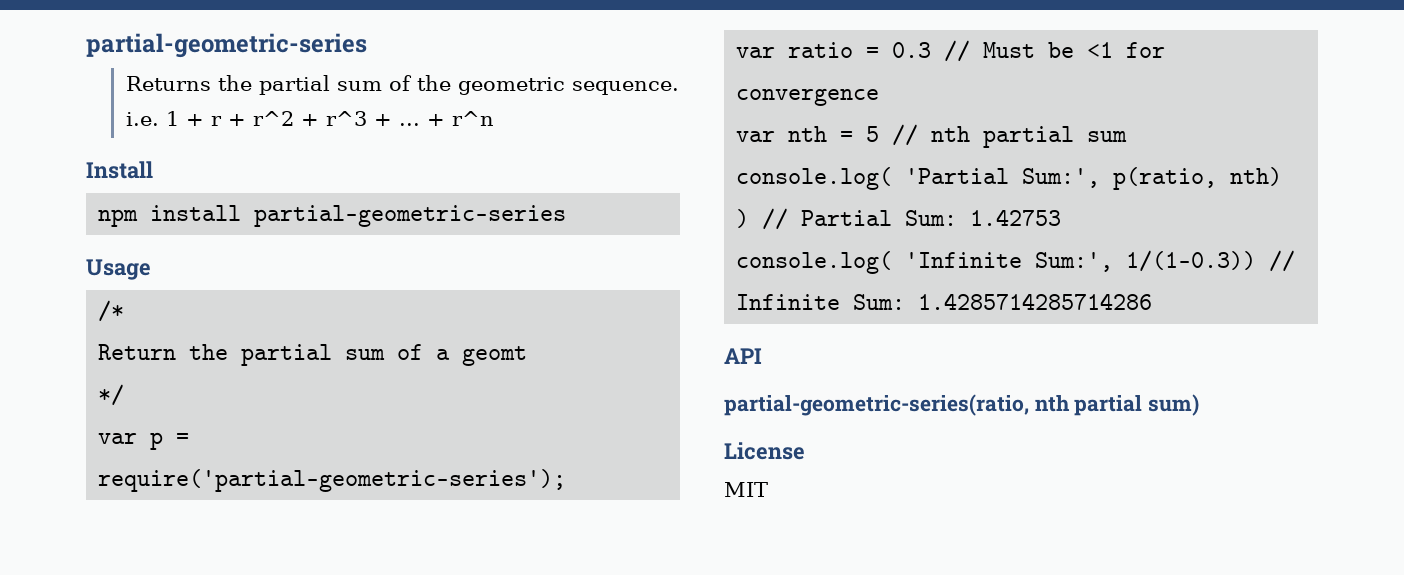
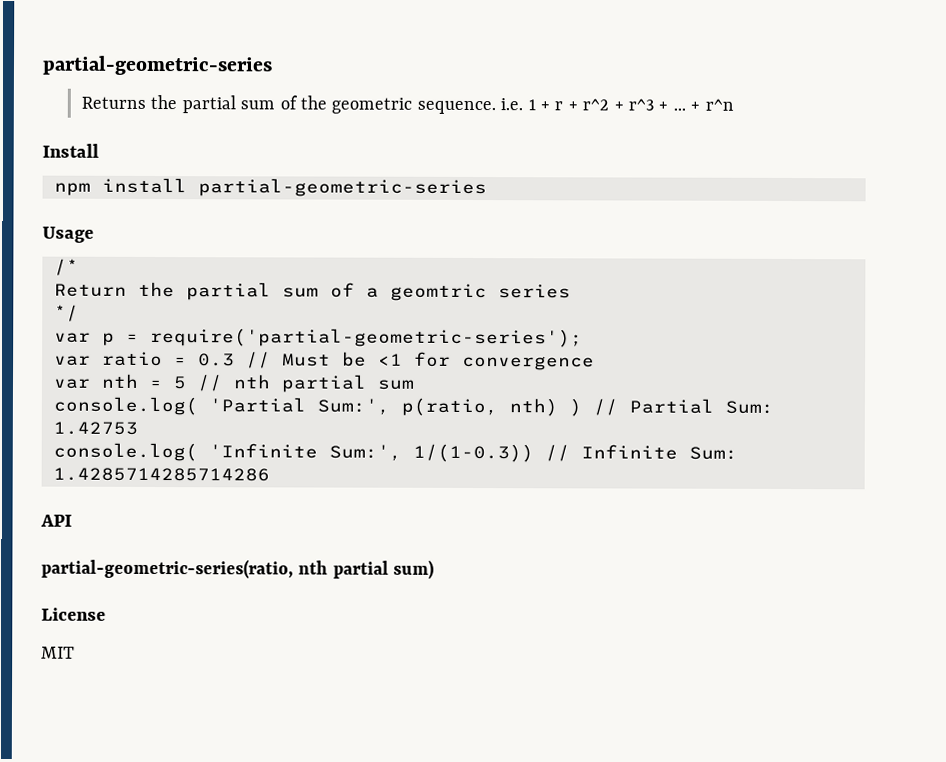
[462,346,528,366] geomt -> [390,283,571,302] geomtric series

